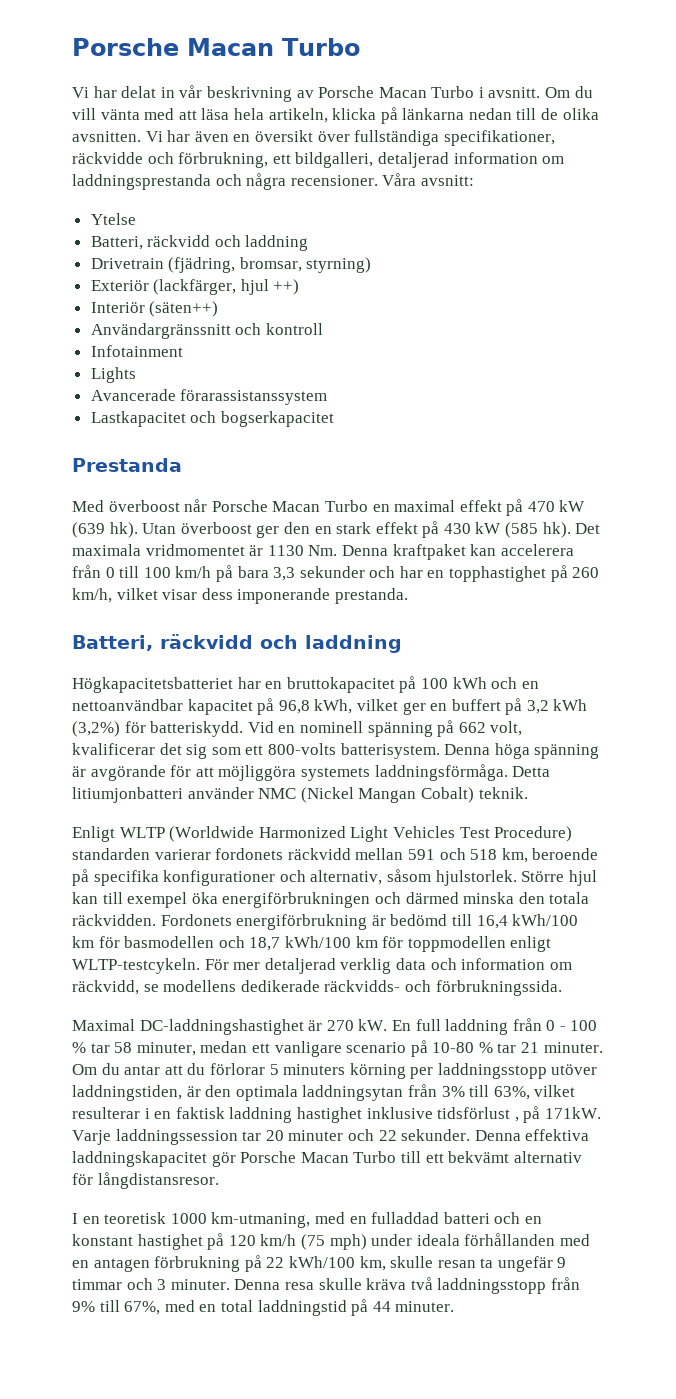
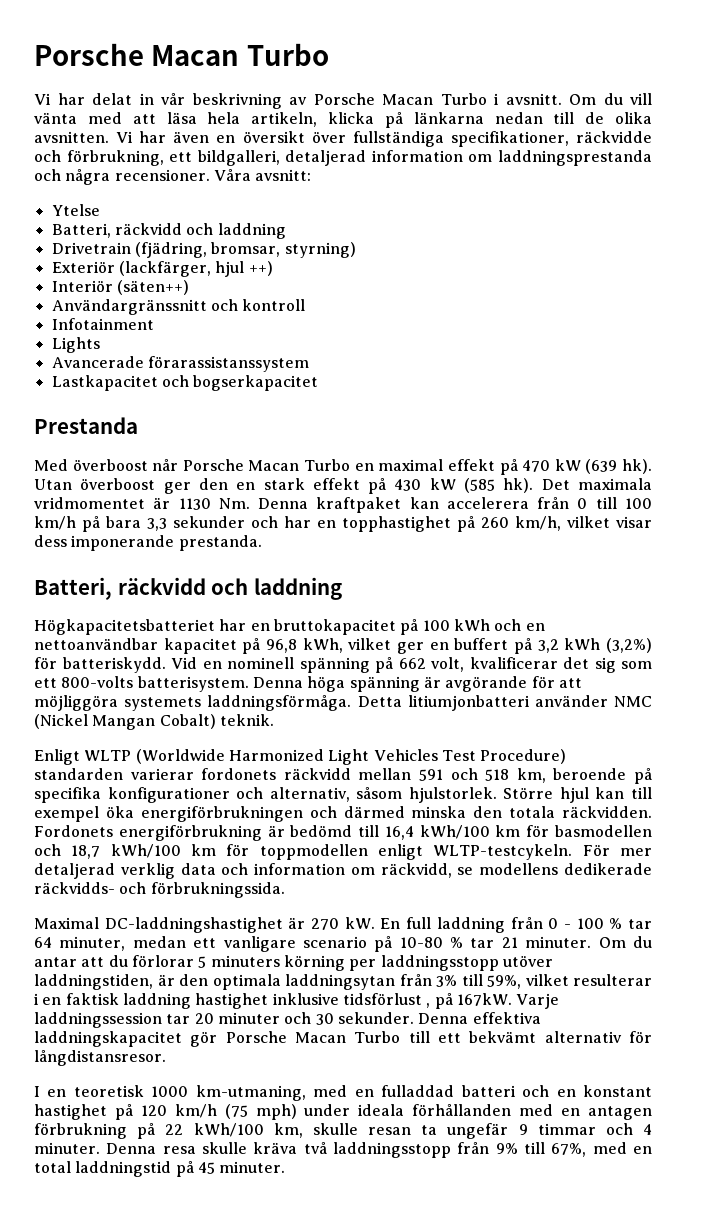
[114,1042,133,1053] 58 -> [34,937,52,948] 64
[493,1086,530,1100] 63%, -> [487,975,521,989] 59%,
[544,1107,601,1119] 171kW. -> [456,993,512,1006] 167kW.
[378,1130,397,1141] 22 -> [315,1013,334,1025] 30
[157,1279,167,1290] 3 -> [643,1124,652,1135] 4
[372,1301,391,1312] 44 -> [197,1162,215,1174] 45

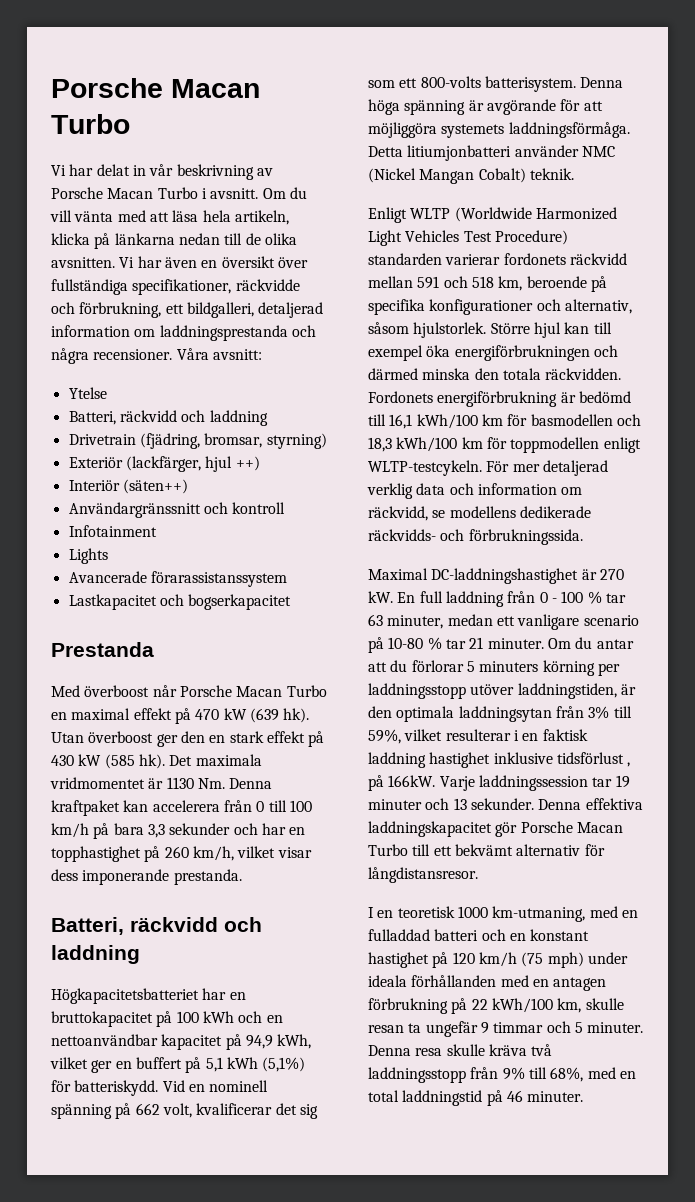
[266,639,297,653] 96,8 -> [245,1035,273,1049] 94,9
[537,638,652,653] 3,2 kWh (3,2%) -> [205,1057,306,1072] 5,1 kWh (5,1%)
[384,826,414,840] 16,4 -> [389,414,413,429] 16,1
[71,845,101,859] 18,7 -> [368,437,392,452] 18,3
[34,937,52,948] 64 -> [368,614,383,626] 63
[456,993,512,1006] 167kW. -> [388,775,436,787] 166kW.
[194,1013,214,1024] 20 -> [615,775,630,788] 19
[315,1013,334,1025] 30 -> [453,798,467,810] 13
[643,1124,652,1135] 4 -> [574,1022,583,1033] 5
[551,1143,587,1157] 67%, -> [550,1067,584,1082] 68%,
[197,1162,215,1174] 45 -> [506,1090,523,1102] 46

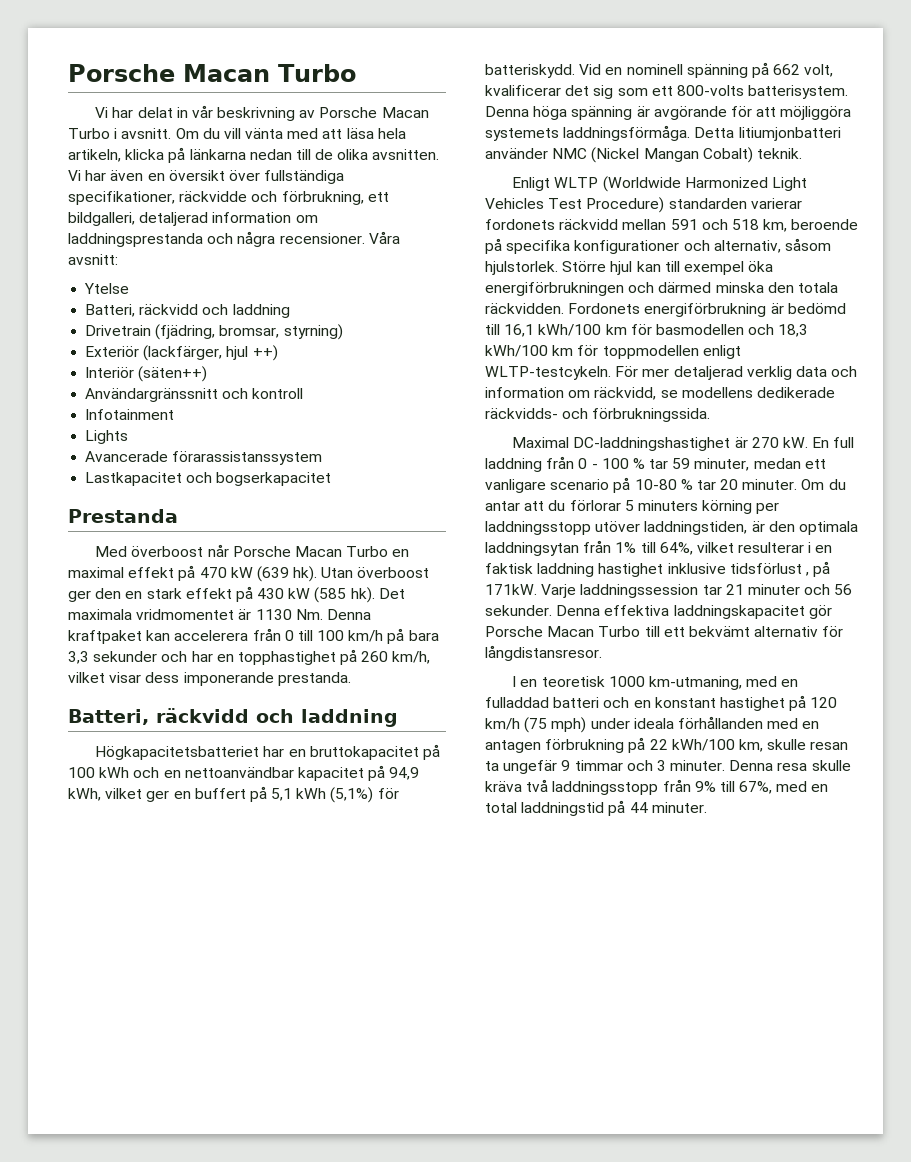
[368,614,383,626] 63 -> [672,458,691,469] 59
[469,637,484,649] 21 -> [720,479,739,490] 20
[588,706,632,719] [368,729,401,744] 3% till 59%, -> [615,542,693,555] 1% till 64%,
[388,775,436,787] 166kW. -> [485,584,537,595] 171kW.
[615,775,630,788] 19 -> [725,584,744,595] 21
[453,798,467,810] 13 -> [834,584,853,595] 56
[574,1022,583,1033] 5 -> [656,760,666,771] 3
[550,1067,584,1082] 68%, -> [739,781,773,794] 67%,
[506,1090,523,1102] 46 -> [629,802,648,813] 44

